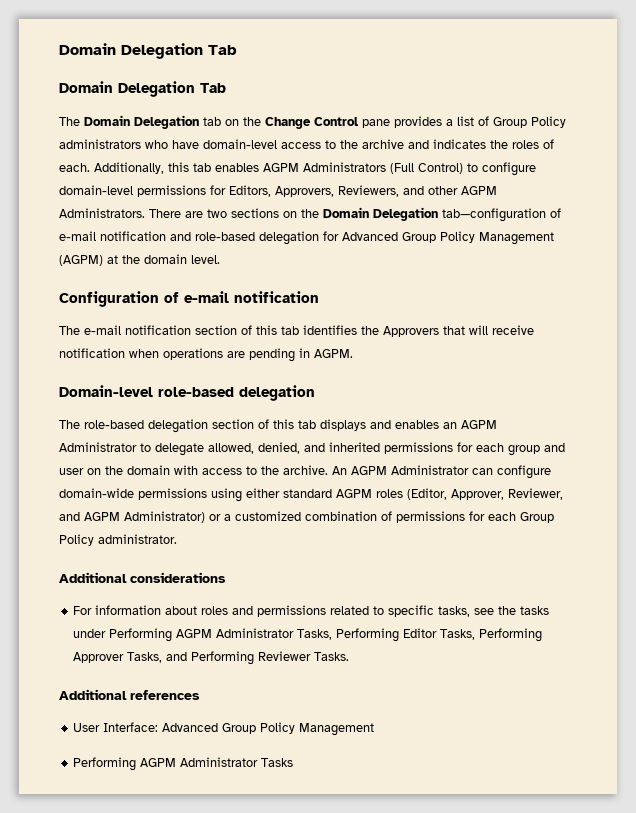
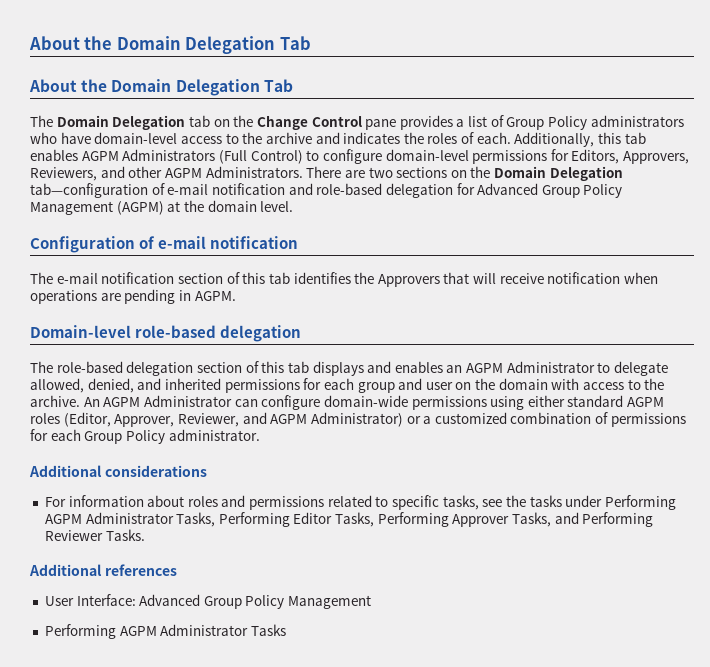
[59,43,237,59] Domain Delegation Tab // -> [29,36,311,54] [29,79,108,92] About the Domain Delegation Tab // About the

